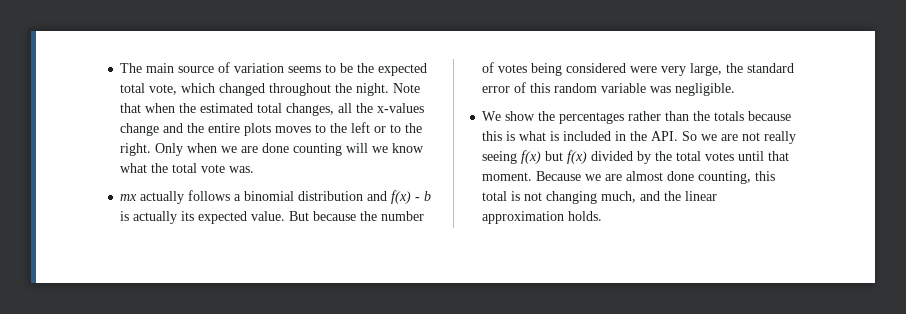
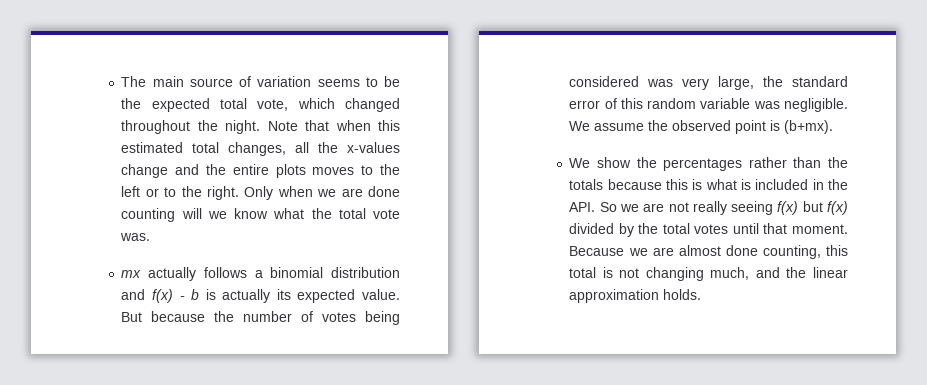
[179,103,197,113] the -> [378,120,401,131] this
[630,66,658,73] were -> [647,79,674,87] was
(736, 89) none -> [569,120,834,134] We assume the observed point is (b+mx).

